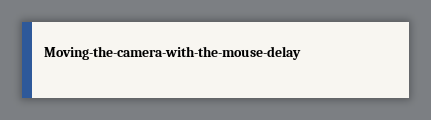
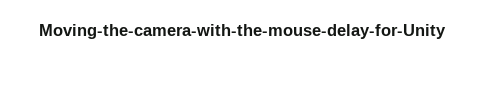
[44,46,301,60] Moving-the-camera-with-the-mouse-delay -> [39,24,446,39] Moving-the-camera-with-the-mouse-delay-for-Unity

